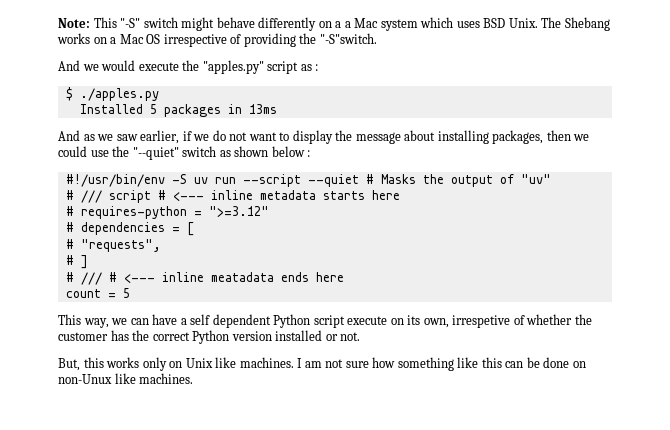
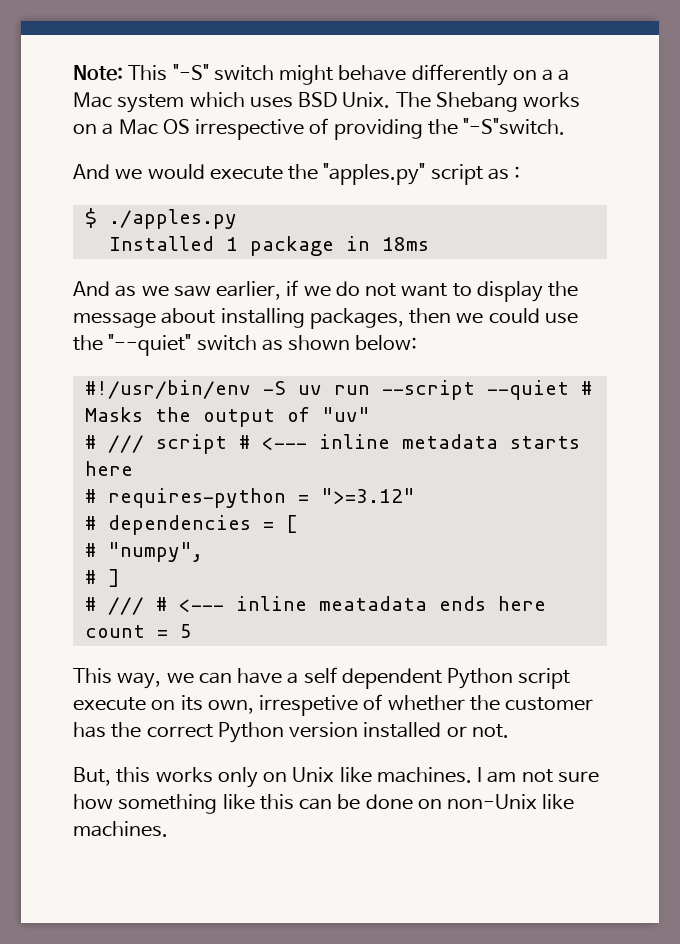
[149,104,277,117] 5 packages in 13ms -> [225,236,429,256] 1 package in 18ms
[271,146,311,157] below : -> [355,335,418,351] below:
[80,239,161,252] "requests", -> [107,542,203,562] "numpy",
[58,374,112,384] non-Unux -> [447,794,538,809] non-Unix

